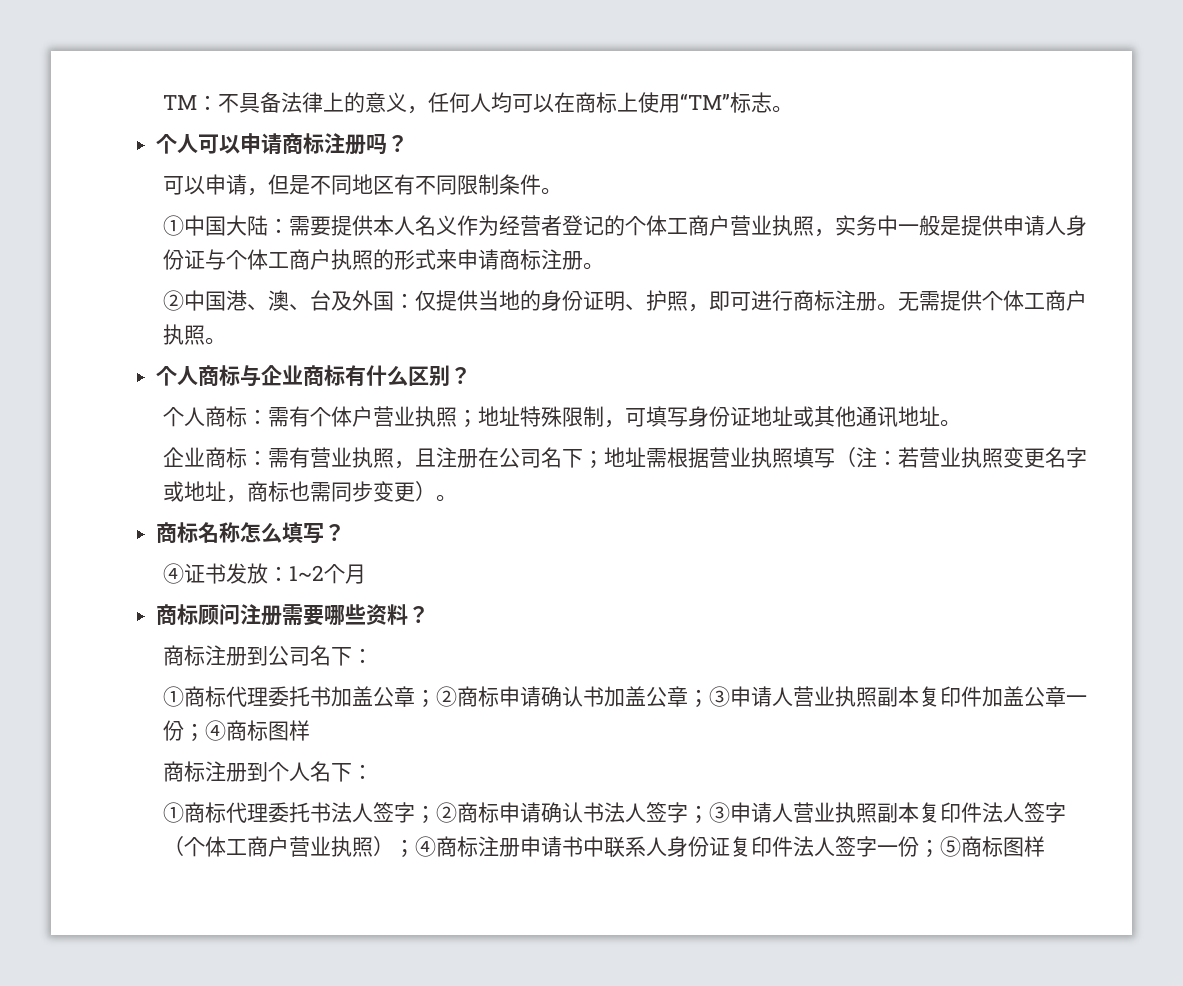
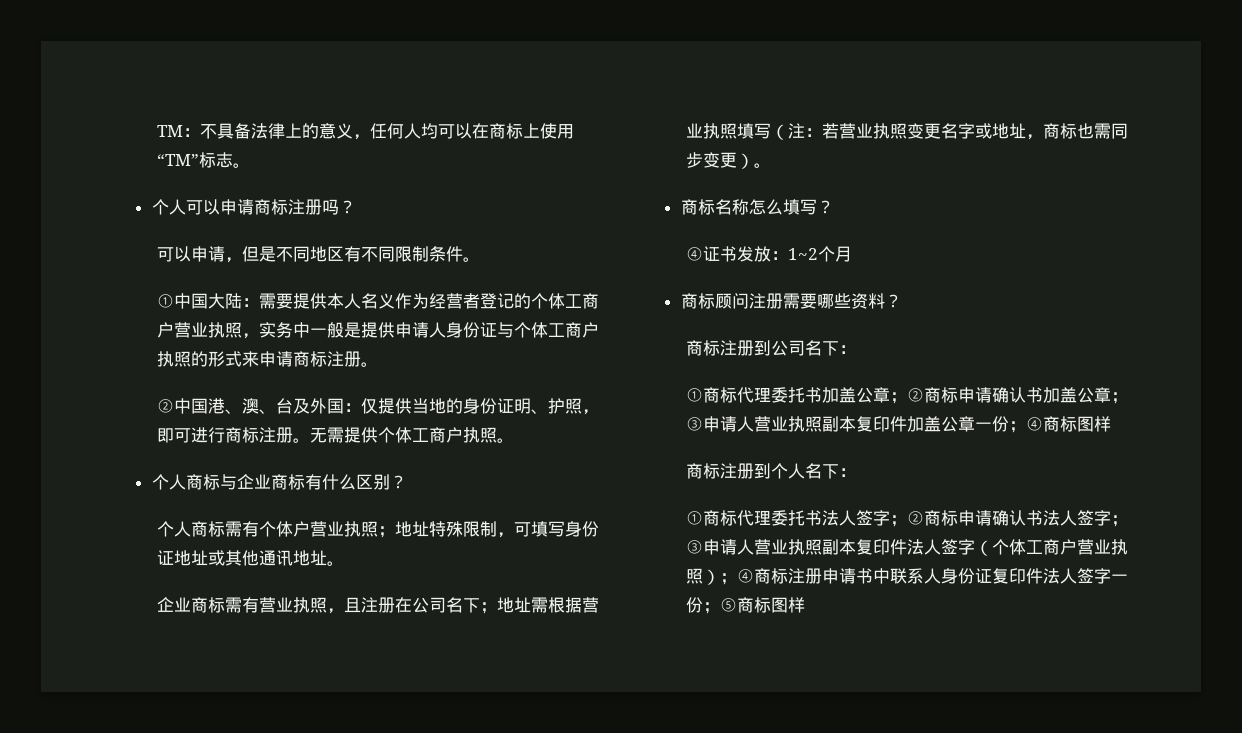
[246,409,268,424] ： -> (225, 529) none
[246,450,268,465] ： -> (225, 605) none

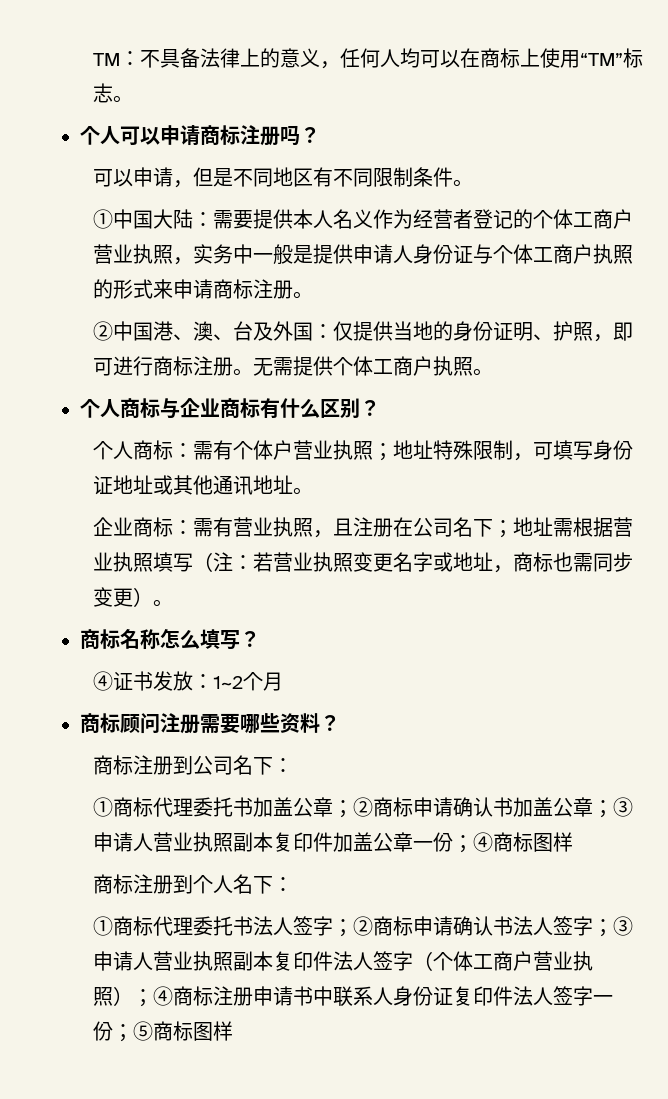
(225, 529) none -> [172,443,193,458] ：
(225, 605) none -> [172,520,193,535] ：

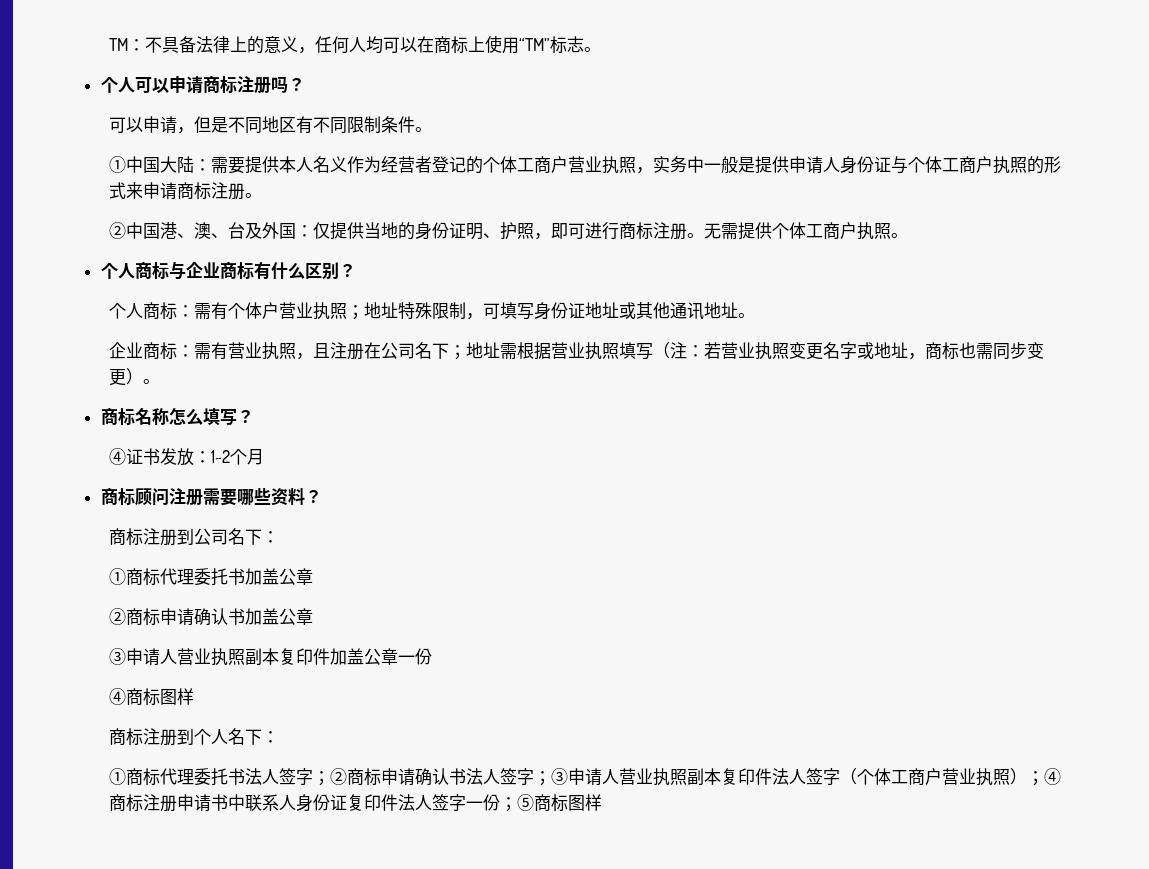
[332,800,353,818] ； -> (313, 576) //
[592,800,613,818] ； -> (313, 616) //
[452,835,473,853] ； -> (432, 656) //

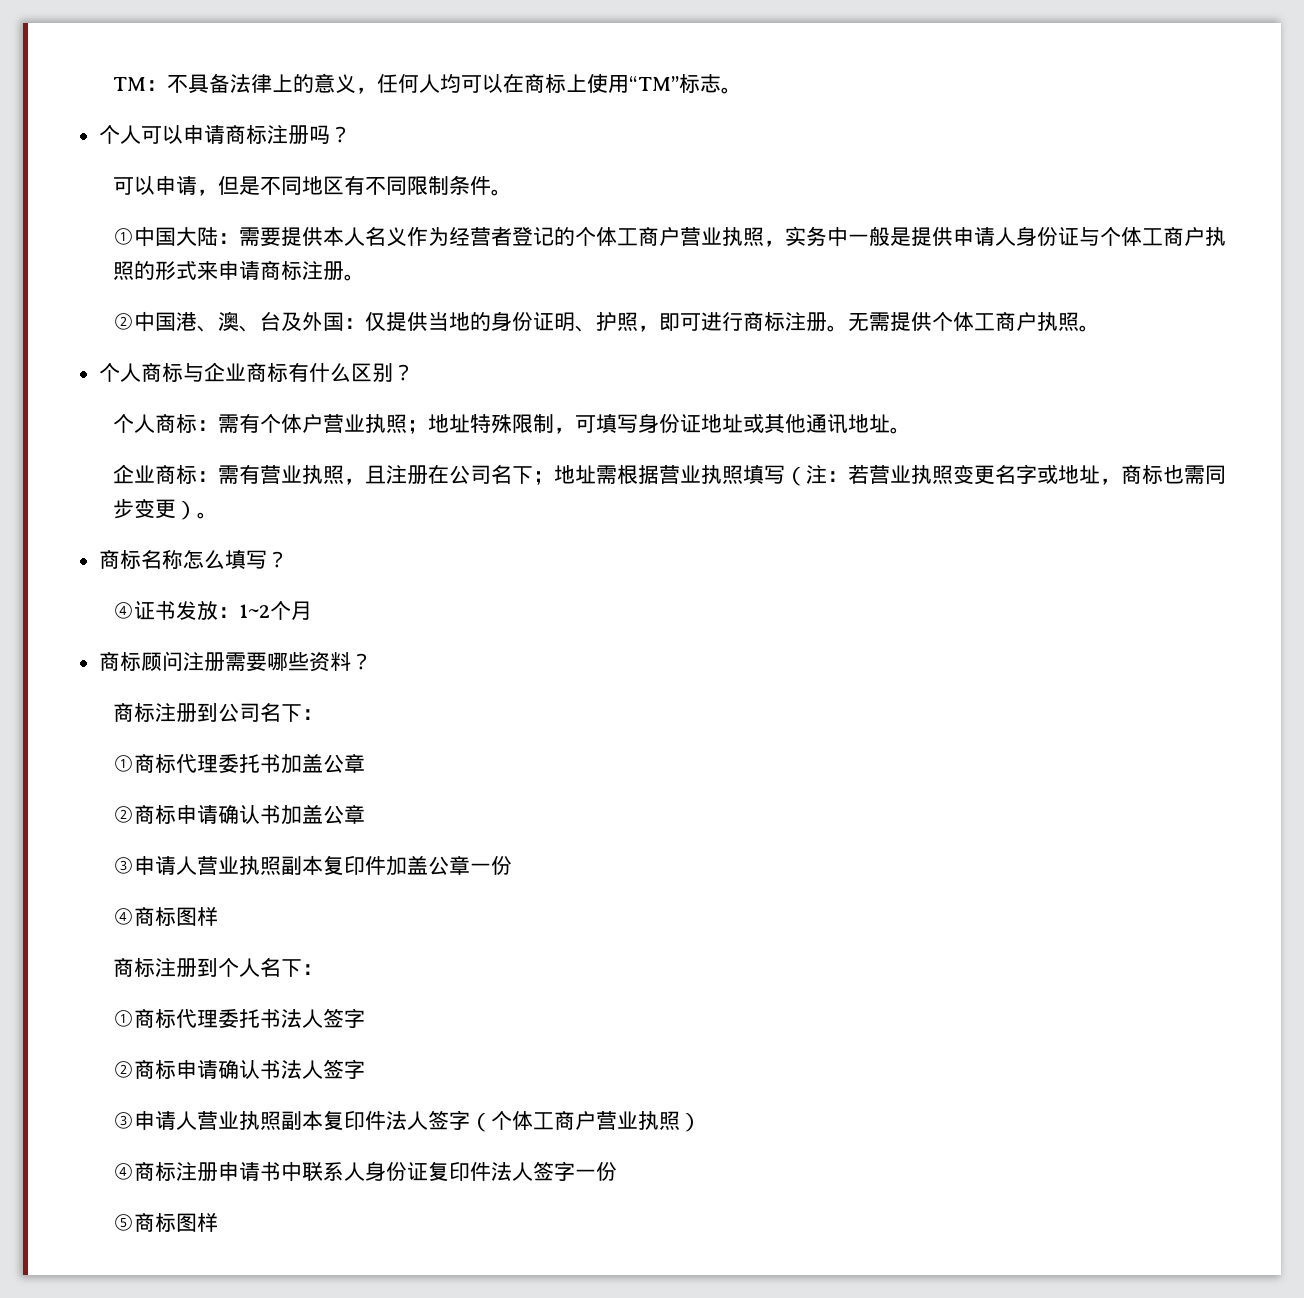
[312,771,330,786] ； -> (365, 1018) //
[533,771,551,786] ； -> (365, 1069) //
[1026,771,1044,786] ； -> (701, 1122) //
[499,797,517,812] ； -> (617, 1171) //

